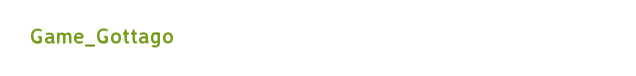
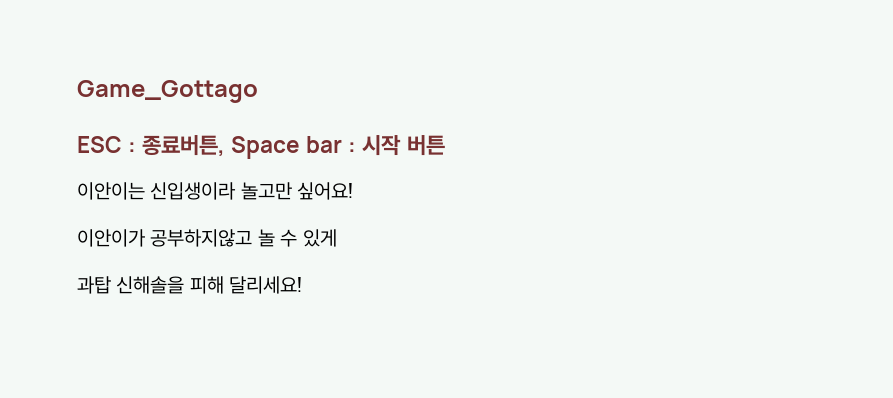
(175, 38) none -> [77,135,445,159] [77,182,354,200] [77,229,337,247] [77,276,303,294] // ESC : 종료버튼, Space bar : 시작 버튼 // 이안이는 신입생이라 놀고만 싶어요! // 이안이가 공부하지않고 놀 수 있게 // 과탑 신해솔을 피해 달리세요!

